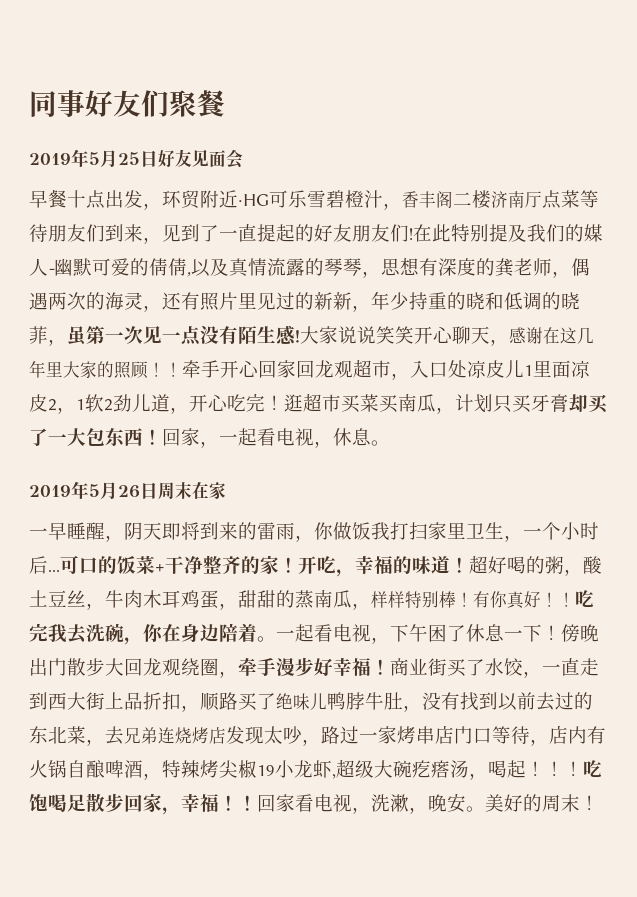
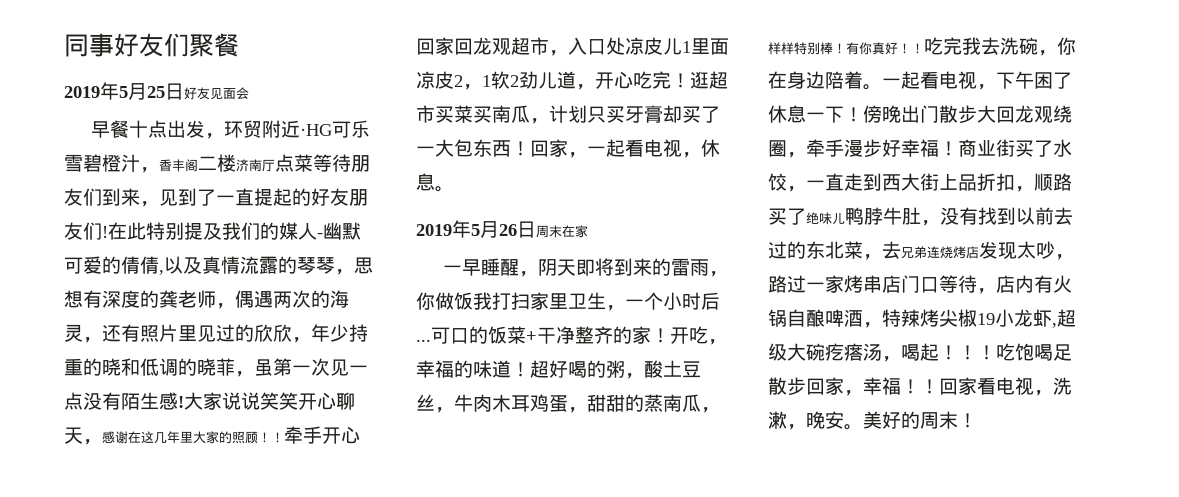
[314,292,352,310] 新新 -> [254,324,292,342] 欣欣

